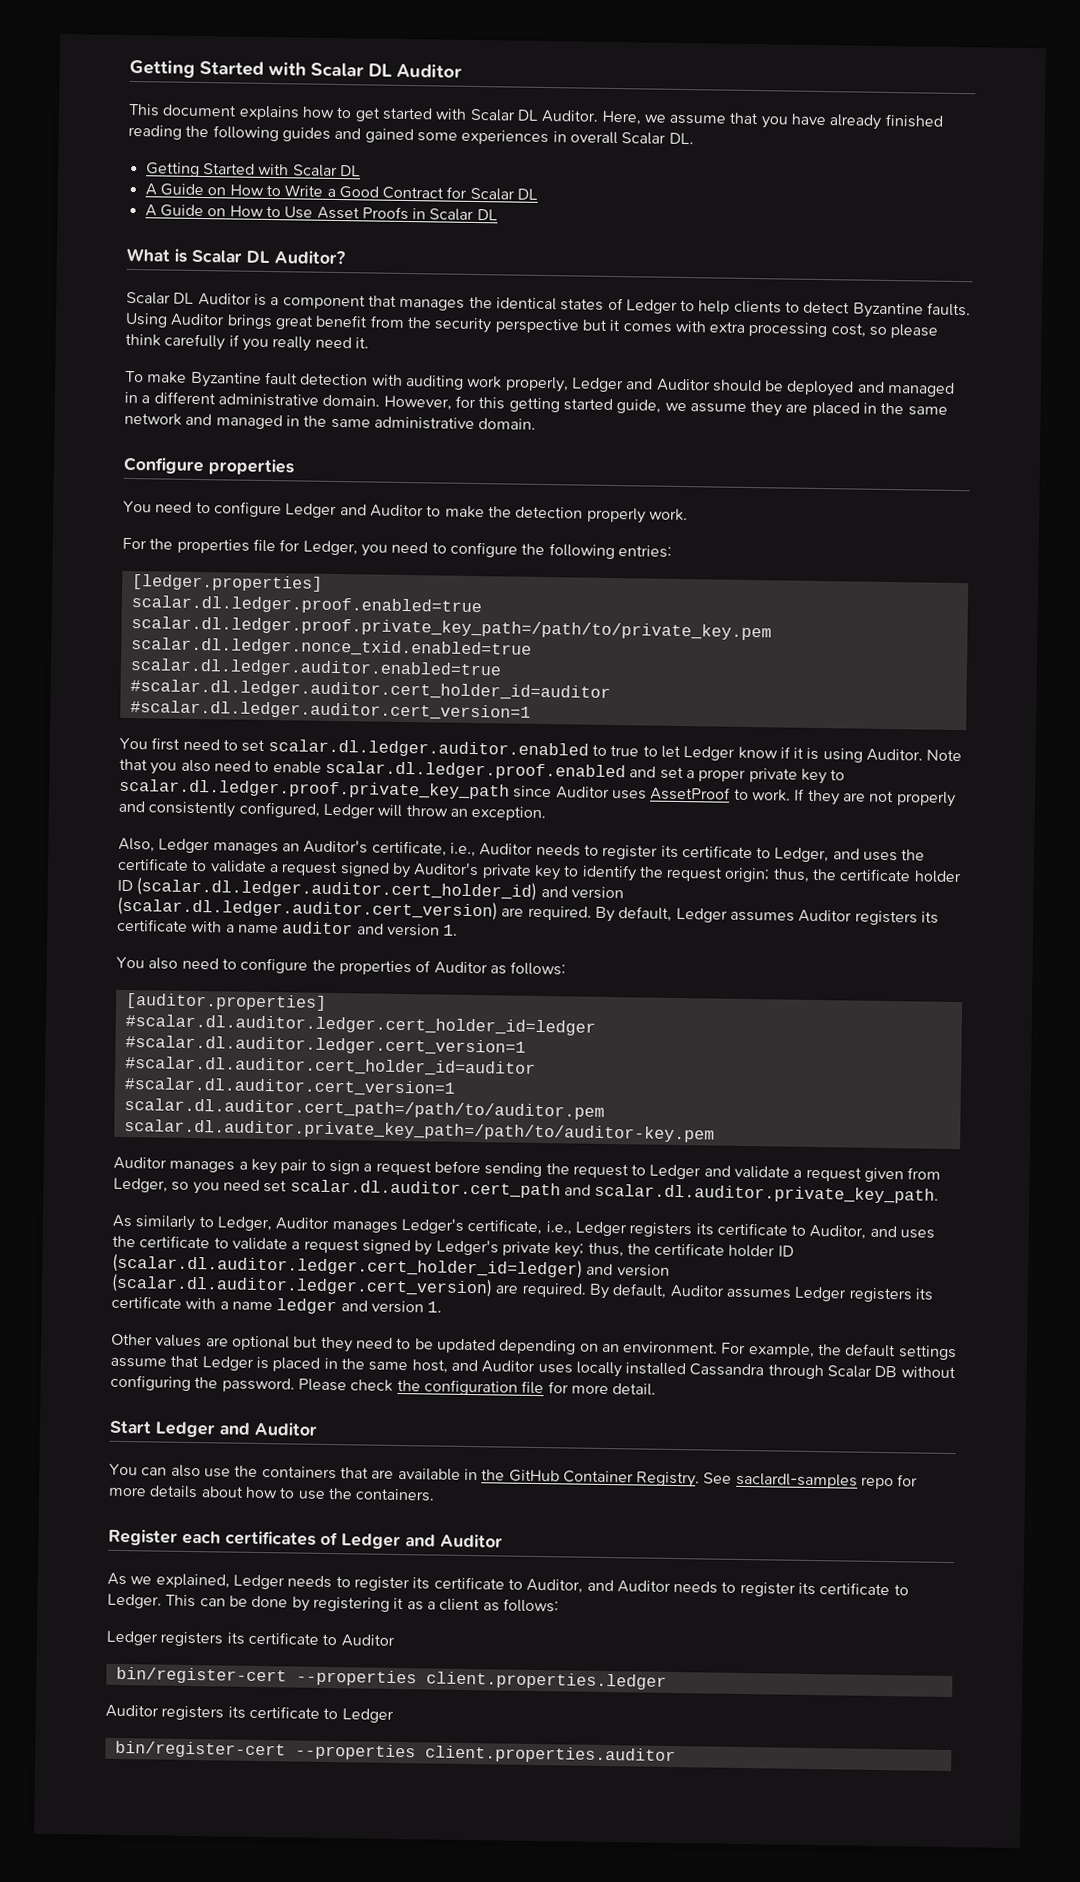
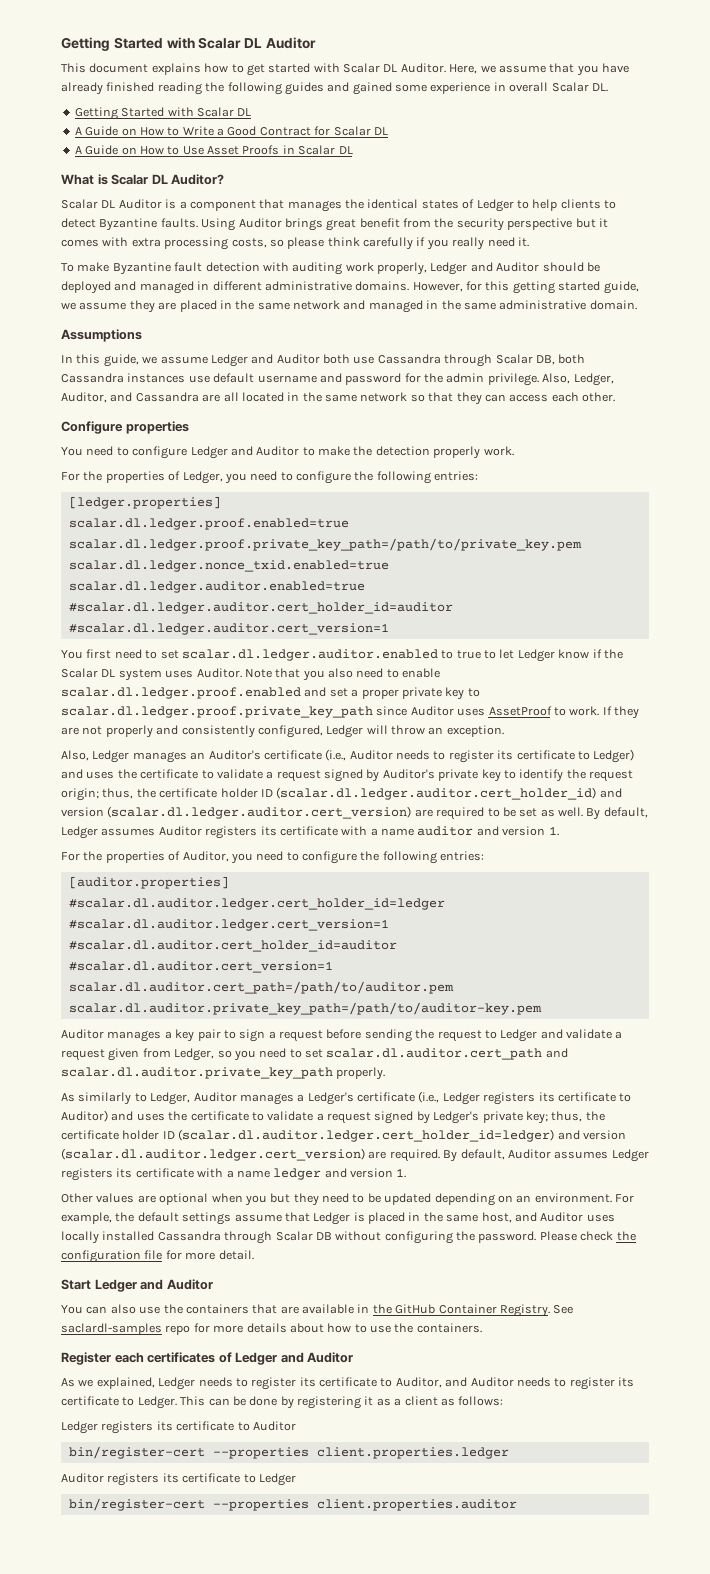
[461,129,550,146] experiences -> [430,82,491,94] experience
[830,323,866,338] cost, -> [231,238,267,248] costs,
[141,395,151,404] a -> (210, 285) none
[322,394,381,407] domain. -> [355,281,410,291] domains.
(537, 424) none -> [61,329,142,342] [61,354,586,367] [61,373,614,386] [61,392,615,405] // Assumptions // In this guide, we assume Ledger and Auditor both use Cassandra through Scalar DB, both Cassandra instances use default username and password for the admin privilege. Also, Ledger, Auditor, and Cassandra are all located in the same network so that they can access each other.
[252,538,301,553] file for -> [168,471,181,481] of
[793,747,863,763] it is using -> [603,649,623,659] [61,668,194,681] the Scalar DL system uses
[371,840,830,863] certificate, i.e., Auditor needs to register its certificate to Ledger, -> [263,749,635,763] certificate (i.e., Auditor needs to register its certificate to Ledger)
[527,905,592,921] required. -> [436,807,583,820] required to be set as well.
[116,956,567,976] You also need to configure the properties of Auditor as follows: -> [61,851,485,864] For the properties of Auditor, you need to configure the following entries:
(260, 1185) none -> [289,1049,302,1058] to
[594,1183,940,1204] scalar.dl.auditor.private_key_path. -> [61,1067,386,1080] scalar.dl.auditor.private_key_path properly.
[400,1218,867,1240] Ledger's certificate, i.e., Ledger registers its certificate to Auditor, -> [297,1091,632,1105] [61,1110,108,1122] a Ledger's certificate (i.e., Ledger registers its certificate to Auditor)
(290, 1343) none -> [211,1193,267,1206] when you

